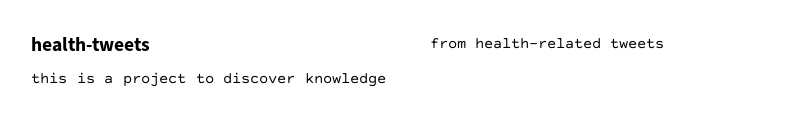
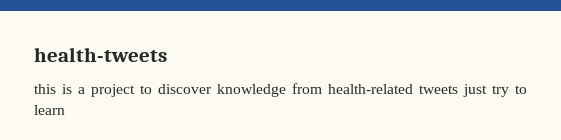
(664, 43) none -> [463,84,527,97] [34,105,65,115] just try to learn

